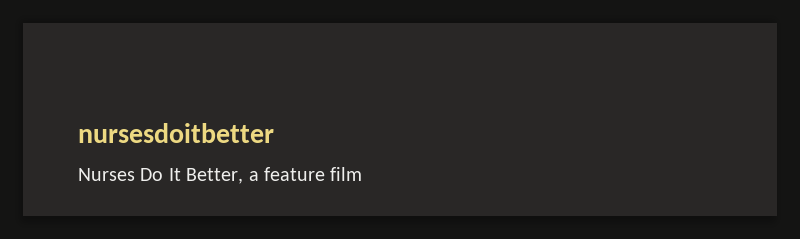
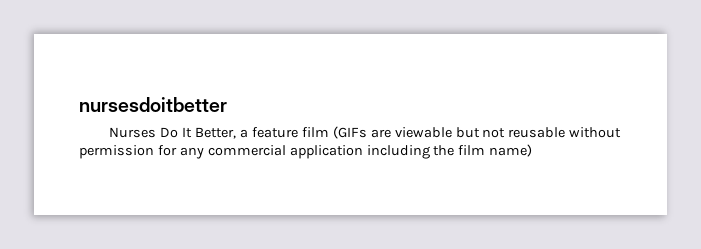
(363, 174) none -> [332,126,622,139] [79,144,533,159] (GIFs are viewable but not reusable without permission for any commercial application including the film name)

